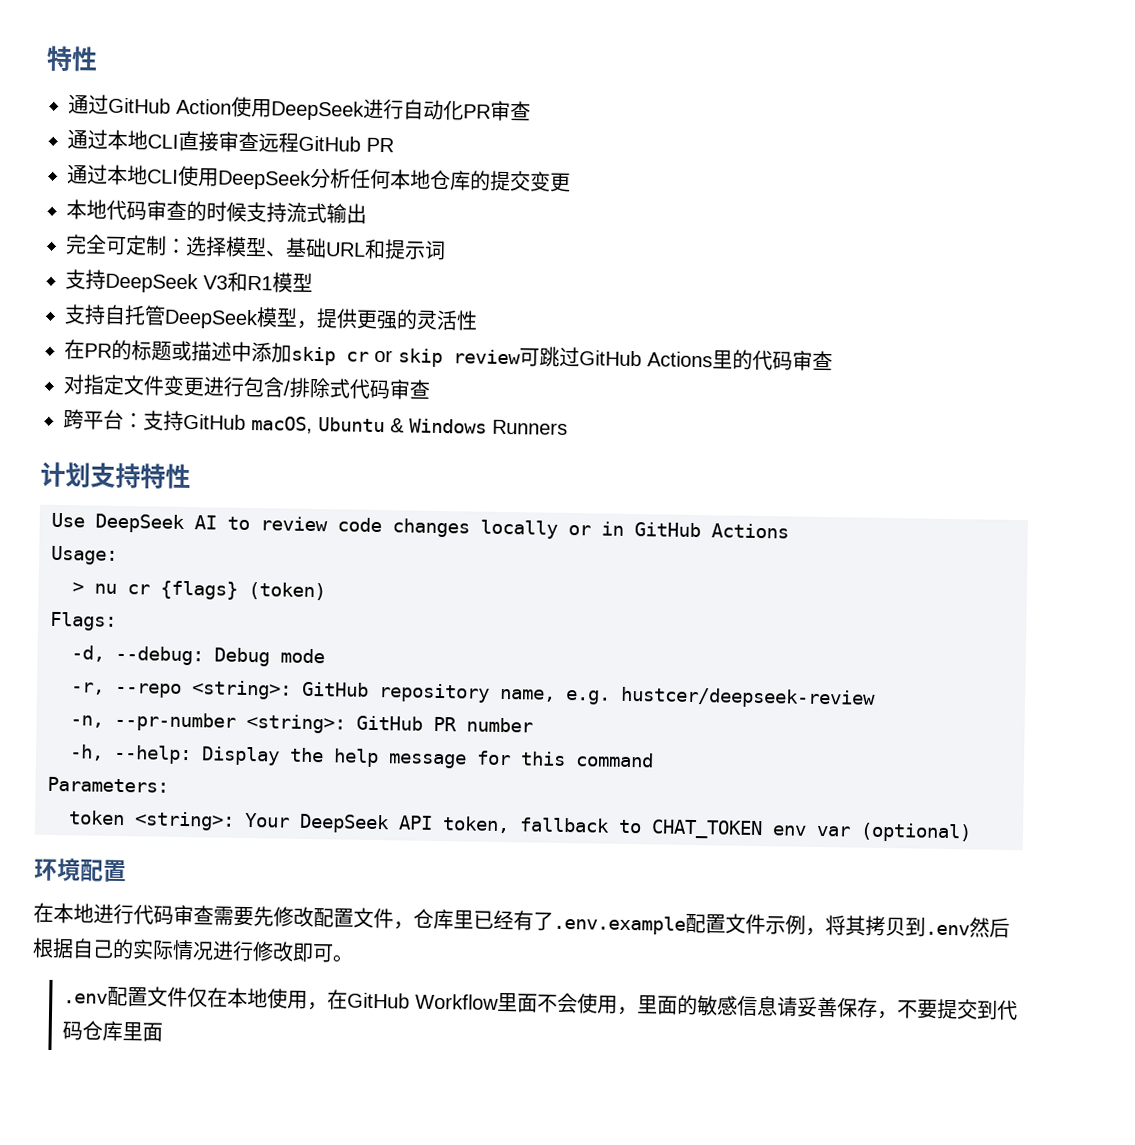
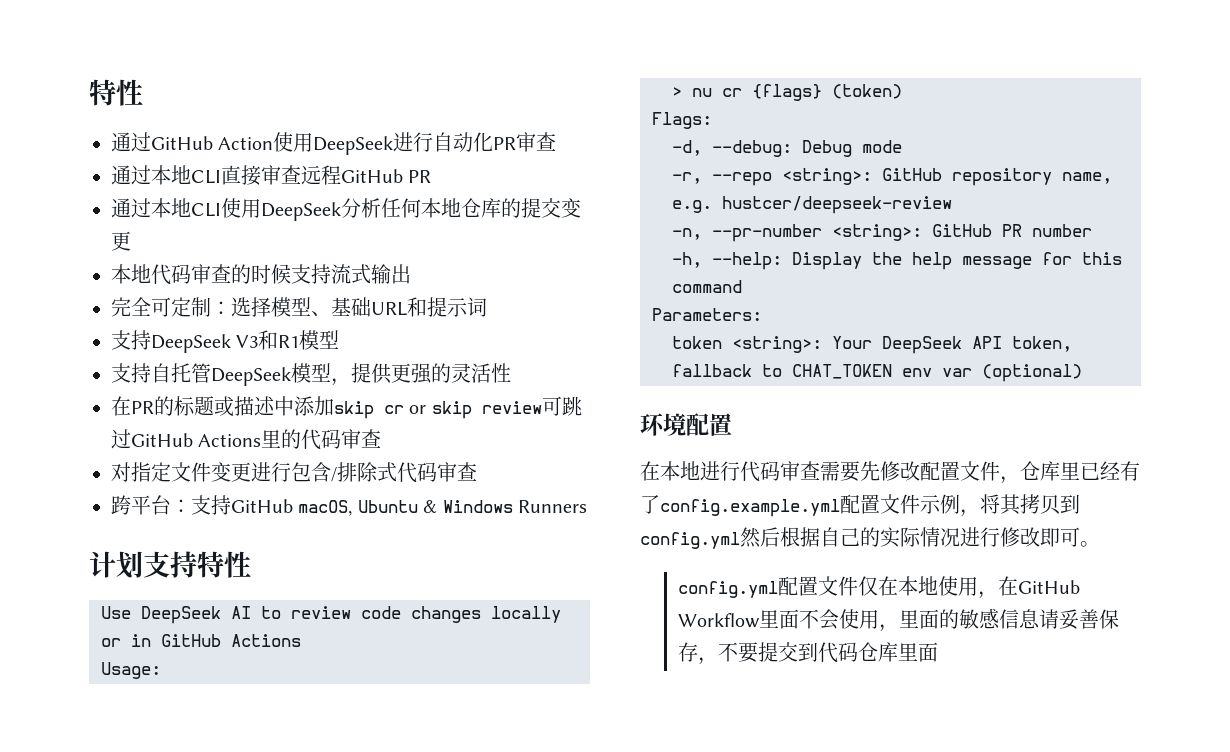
[553,914,686,935] .env.example -> [660,499,840,517] config.example.yml
[925,924,970,936] .env -> [640,532,740,549] config.yml
[62,993,108,1004] .env -> [677,581,778,598] config.yml

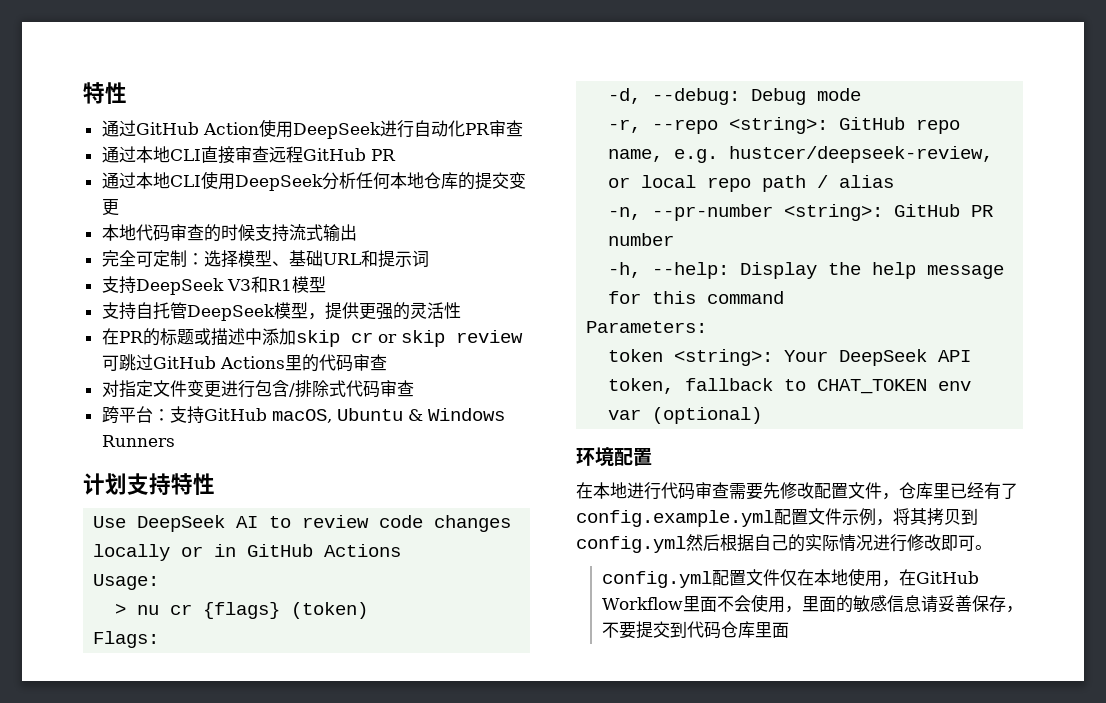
[952,168,1052,186] repository -> [916,119,961,134] repo
[722,196,952,214] hustcer/deepseek-review -> [729,146,994,163] [608,175,895,192] hustcer/deepseek-review, or local repo path / alias

